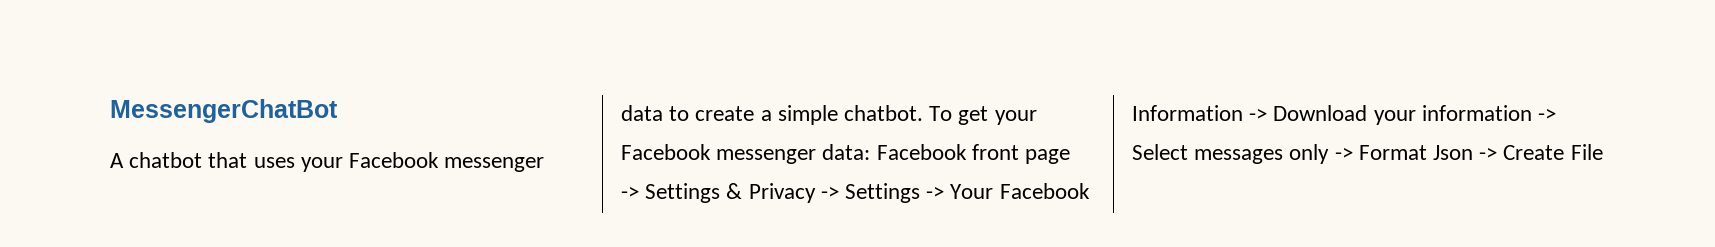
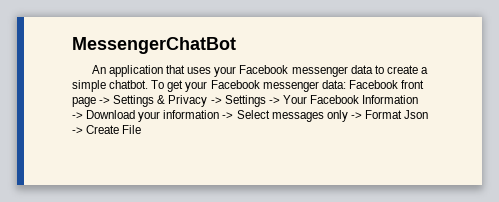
[110,152,203,168] A chatbot -> [91,65,164,77] An application

